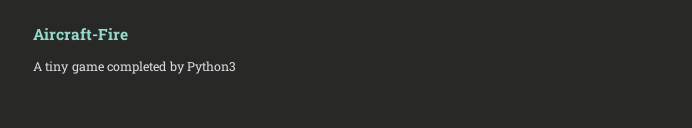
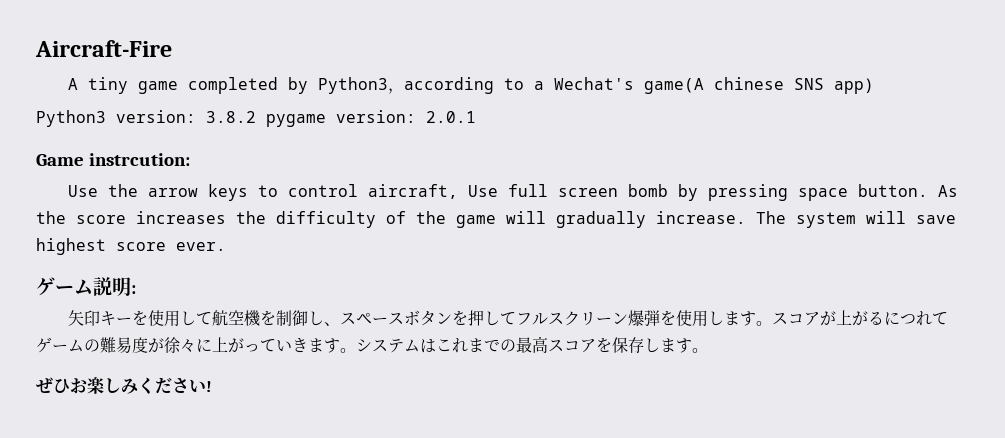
(236, 67) none -> [387,77,874,94] [36,110,476,127] [36,153,191,166] [67,184,958,201] [36,211,956,228] [36,238,226,255] [36,277,136,296] [67,310,948,327] [36,336,708,354] [36,377,212,394] ，according to a Wechat's game(A chinese SNS app) // Python3 version: 3.8.2 pygame version: 2.0.1 // Game instrcution: // Use the arrow keys to control aircraft, Use full screen bomb by pressing space button. As the score increases the difficulty of the game will gradually increase. The system will save highest score ever. // ゲーム説明: // 矢印キーを使用して航空機を制御し、スペースボタンを押してフルスクリーン爆弾を使用します。スコアが上がるにつれてゲームの難易度が徐々に上がっていきます。システムはこれまでの最高スコアを保存します。 // ぜひお楽しみください!

